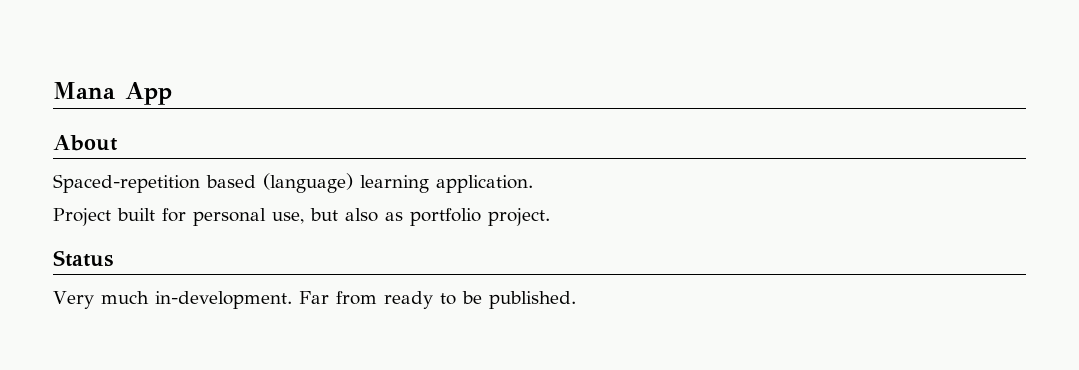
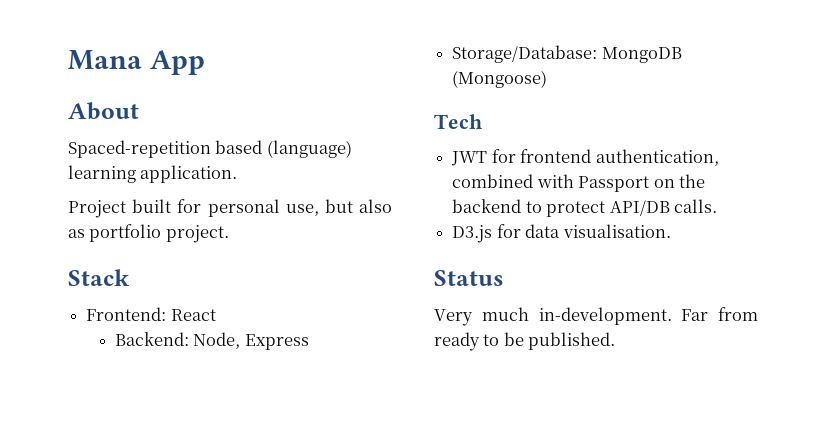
(550, 217) none -> [68,269,130,286] [86,307,216,321] [115,332,309,350] [452,45,682,63] [452,70,548,88] [434,114,483,129] [451,149,719,166] [452,174,705,192] [452,199,717,217] [452,224,671,243] // Stack // Frontend: React // Backend: Node, Express // Storage/Database: MongoDB (Mongoose) // Tech // JWT for frontend authentication, combined with Passport on the backend to protect API/DB calls. // D3.js for data visualisation.

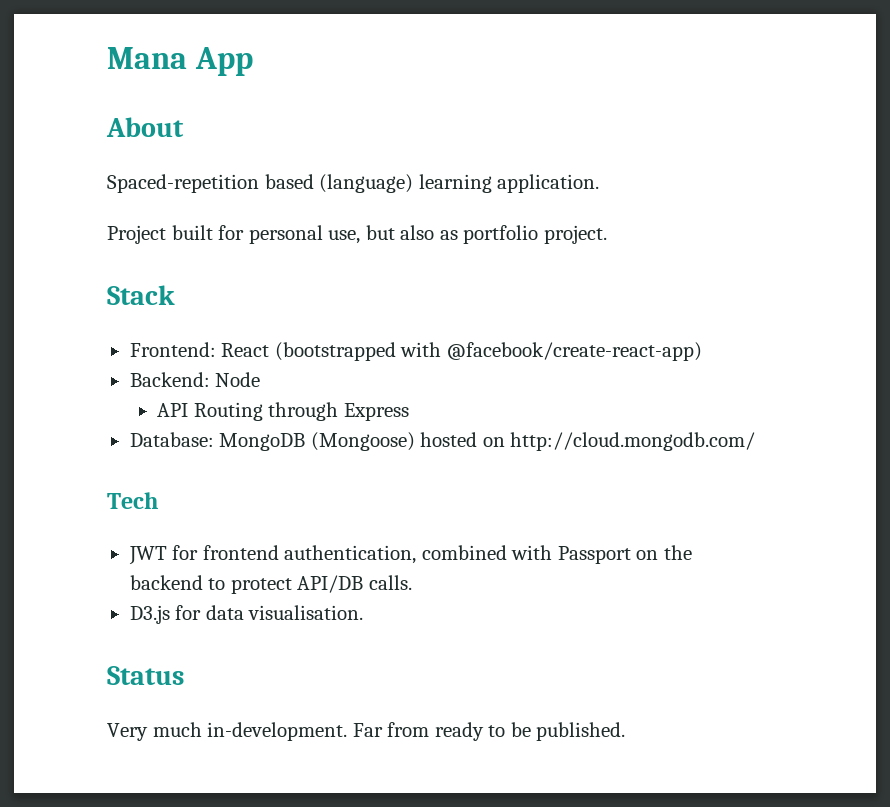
[115,332,241,349] // Backend: Node, -> [274,342,702,361] [129,372,261,387] [157,402,339,421] (bootstrapped with @facebook/create-react-app) // Backend: Node // API Routing through
[452,45,598,63] Storage/Database: -> [129,432,214,447] Database:
(548, 79) none -> [420,432,756,451] hosted on http://cloud.mongodb.com/

